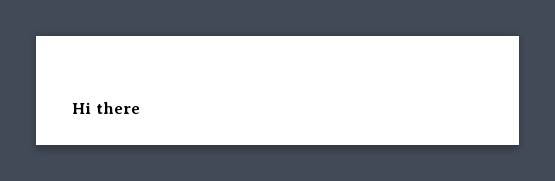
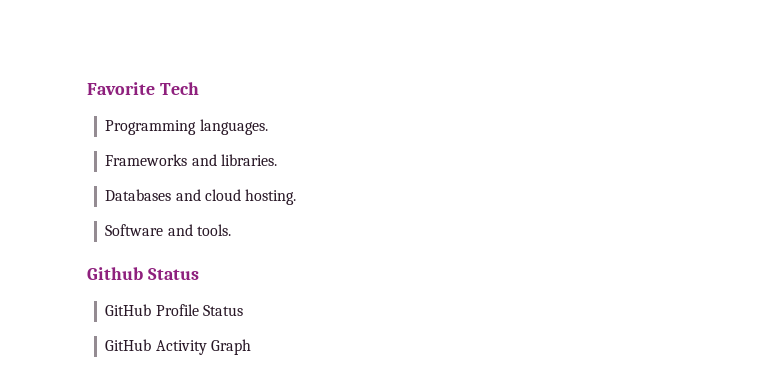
[72,102,140,114] Hi there -> [87,82,199,95] [105,119,268,135] [105,154,277,166] [105,189,297,205] [105,224,231,236] [87,267,199,280] [105,304,243,316] [105,339,251,355] Favorite Tech // Programming languages. // Frameworks and libraries. // Databases and cloud hosting. // Software and tools. // Github Status // GitHub Profile Status // GitHub Activity Graph

